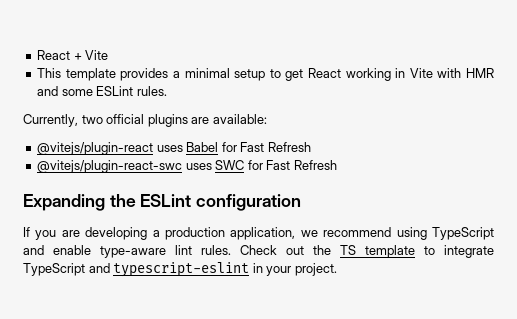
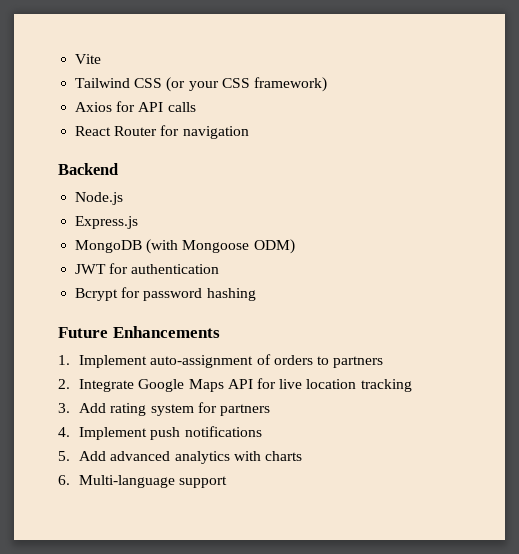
[37,50,82,60] React + -> (75, 59) none
[37,68,495,81] [37,86,167,96] [23,114,267,127] [37,142,311,155] [37,160,337,173] [23,194,302,211] [23,227,494,240] [23,245,494,258] [23,262,337,277] This template provides a minimal setup to get React working in Vite with HMR and some ESLint rules. // Currently, two official plugins are available: // @vitejs/plugin-react uses Babel for Fast Refresh // @vitejs/plugin-react-swc uses SWC for Fast Refresh // Expanding the ESLint configuration // If you are developing a production application, we recommend using TypeScript and enable type-aware lint rules. Check out the TS template to integrate TypeScript and typescript-eslint in your project. -> [75,77,327,92] [75,101,196,112] [75,125,249,139] [58,163,118,175] [75,192,124,205] [75,216,139,229] [75,239,295,254] [75,263,220,274] [75,287,256,301] [58,326,220,338] [58,354,384,368] [58,378,412,392] [58,402,271,416] [58,426,262,440] [58,451,303,464] [58,475,228,488] Tailwind CSS (or your CSS framework) // Axios for API calls // React Router for navigation // Backend // Node.js // Express.js // MongoDB (with Mongoose ODM) // JWT for authentication // Bcrypt for password hashing // Future Enhancements // 1. Implement auto-assignment of orders to partners // 2. Integrate Google Maps API for live location tracking // 3. Add rating system for partners // 4. Implement push notifications // 5. Add advanced analytics with charts // 6. Multi-language support

